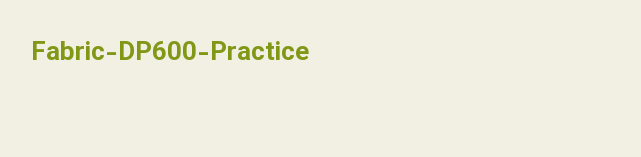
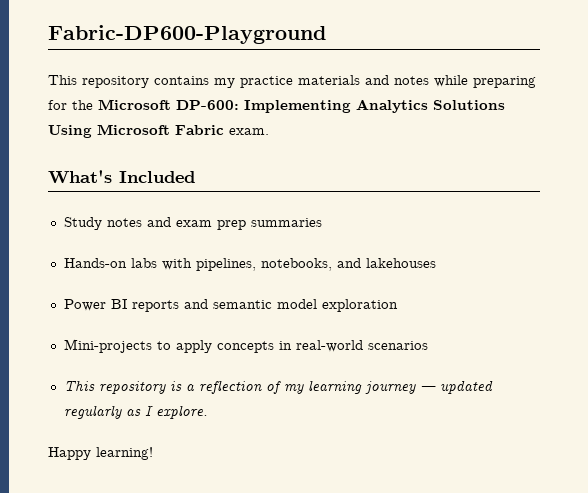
[31,41,309,60] Fabric-DP600-Practice -> [48,25,326,44] [48,75,536,88] [48,99,505,113] [48,124,269,138] [48,170,195,184] [63,217,322,230] [63,258,436,271] [63,299,398,312] [63,339,428,353] [63,380,493,394] [63,405,208,419] [48,447,153,460] Fabric-DP600-Playground // This repository contains my practice materials and notes while preparing for the Microsoft DP-600: Implementing Analytics Solutions Using Microsoft Fabric exam. // What's Included // Study notes and exam prep summaries // Hands-on labs with pipelines, notebooks, and lakehouses // Power BI reports and semantic model exploration // Mini-projects to apply concepts in real-world scenarios // This repository is a reflection of my learning journey — updated regularly as I explore. // Happy learning!

